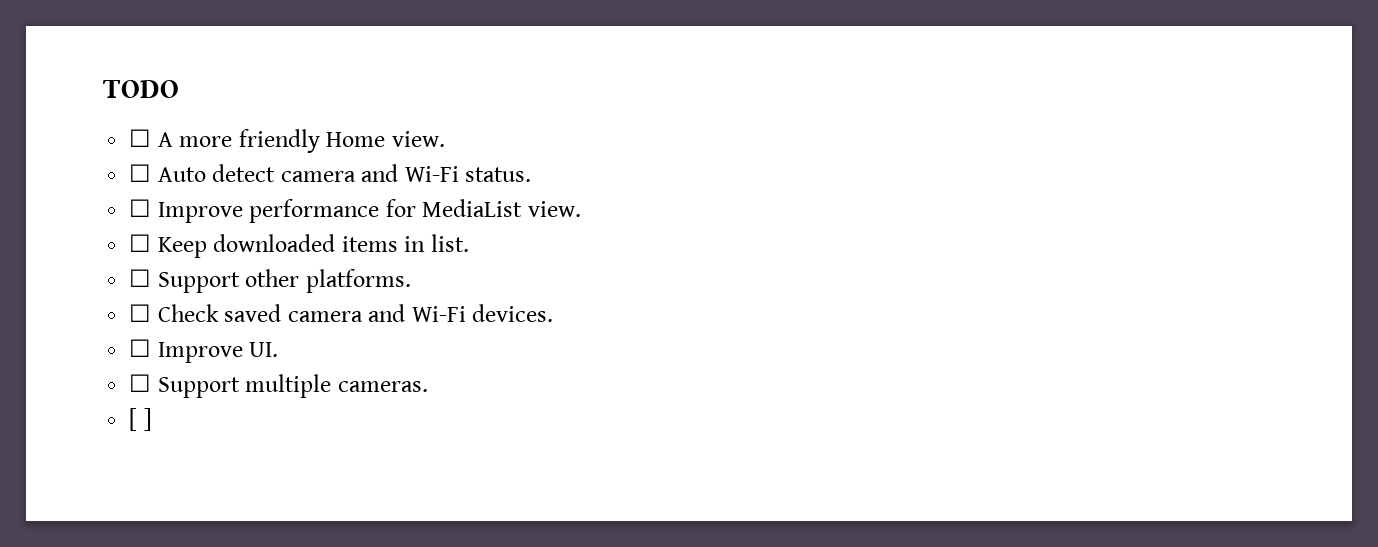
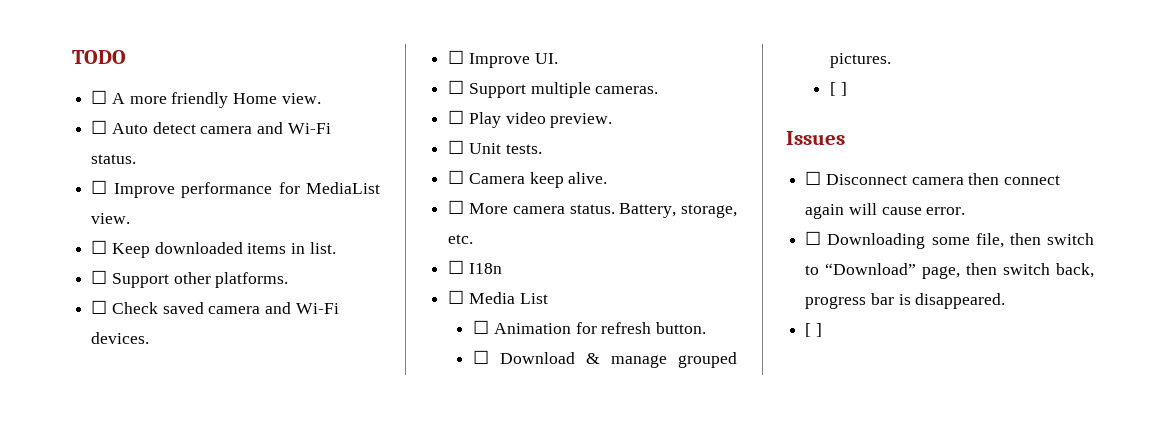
(428, 386) none -> [448,110,613,128] [448,140,542,154] [448,170,608,188] [448,200,737,218] [448,234,474,244] [448,260,502,274] [448,290,548,304] [473,320,707,334] [473,350,737,368] [830,53,892,68] [830,82,847,96] [786,131,845,145] [805,171,1061,185] [805,203,966,219] [805,231,1094,249] [805,263,1094,279] [805,293,1006,309] // ☐ Play video preview. // ☐ Unit tests. // ☐ Camera keep alive. // ☐ More camera status. Battery, storage, etc. // ☐ I18n // ☐ Media List // ☐ Animation for refresh button. // ☐ Download & manage grouped pictures. // [ ] // Issues // ☐ Disconnect camera then connect again will cause error. // ☐ Downloading some file, then switch to “Download” page, then switch back, progress bar is disappeared.

